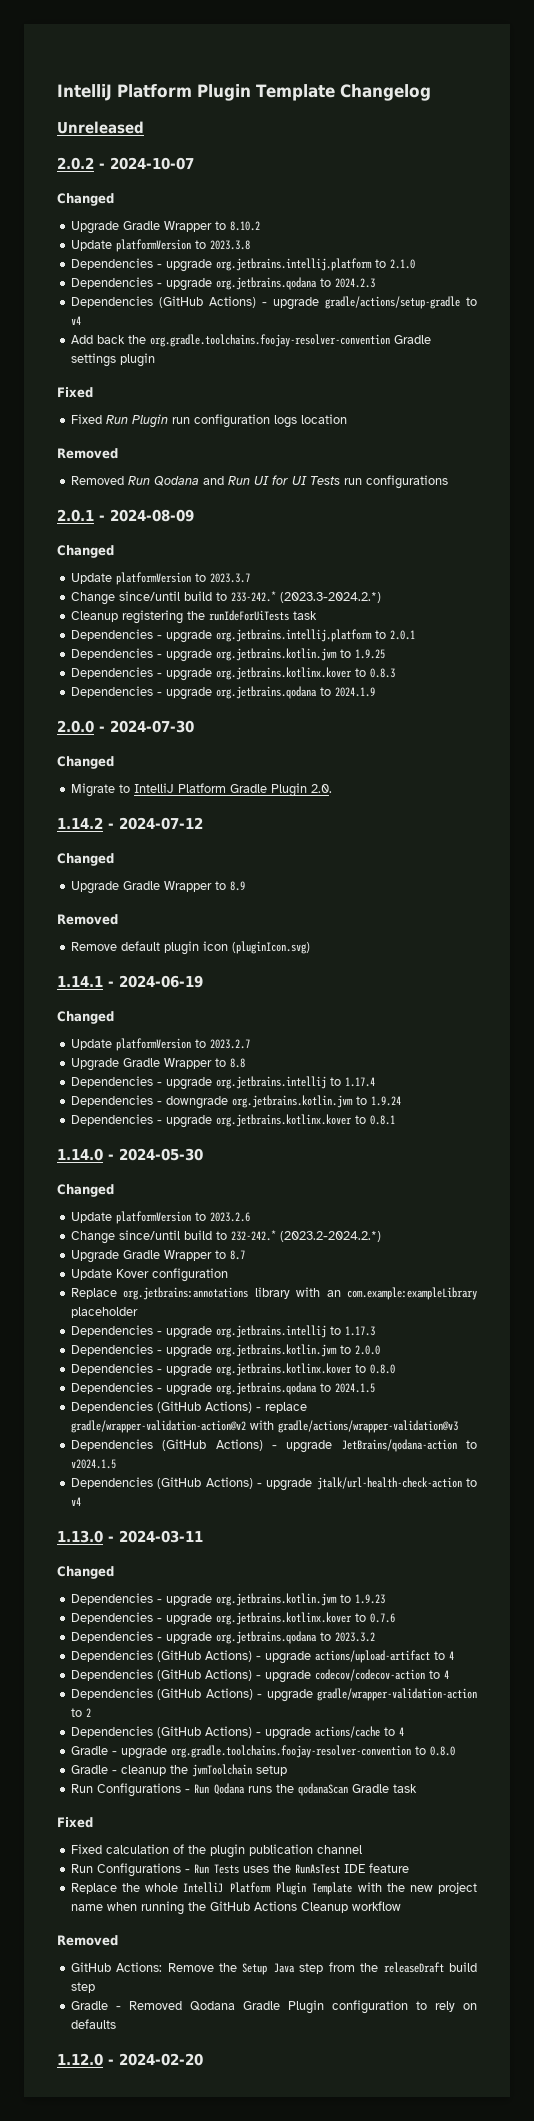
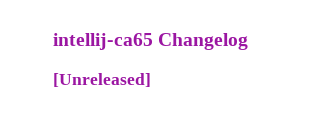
[57,84,431,101] [57,121,144,134] [57,157,194,170] [57,193,114,206] [70,221,260,234] [70,239,250,252] [70,258,415,272] [70,277,375,291] [70,296,477,310] [70,316,81,325] [70,334,431,347] [70,353,155,367] [57,387,93,398] [70,414,347,428] [57,448,118,459] [70,475,448,489] [57,509,194,522] [57,545,114,558] [70,572,250,585] [70,591,381,605] [70,610,317,624] [70,629,415,643] [70,648,385,662] [70,667,395,681] [70,686,375,700] [57,720,194,733] [57,756,114,769] [70,783,332,797] [57,817,203,830] [57,853,114,866] [70,881,245,894] [57,914,118,925] [70,941,310,955] [57,975,203,988] [57,1011,114,1024] [70,1038,250,1051] [70,1058,245,1071] [70,1076,375,1090] [70,1095,401,1109] [70,1114,395,1128] [57,1148,203,1161] [57,1184,114,1197] [70,1211,250,1224] [70,1230,381,1244] [70,1250,245,1263] [70,1268,228,1282] [70,1287,477,1300] [70,1307,138,1318] [70,1325,375,1339] [70,1344,380,1358] [70,1363,395,1377] [70,1382,375,1396] [70,1401,307,1413] [70,1420,458,1433] [70,1439,477,1453] [70,1459,116,1469] [70,1477,477,1491] [70,1497,81,1506] [57,1530,203,1543] [57,1566,114,1579] [70,1593,385,1607] [70,1612,395,1626] [70,1631,375,1645] [70,1650,454,1664] [70,1669,449,1683] [70,1688,477,1702] [70,1708,91,1717] [70,1726,404,1740] [70,1745,455,1759] [70,1764,287,1777] [70,1783,417,1797] [57,1817,93,1828] [70,1844,362,1858] [70,1863,409,1877] [70,1882,478,1895] [70,1901,401,1915] [57,1935,118,1946] [70,1962,477,1975] [70,1982,95,1993] [70,2000,477,2014] [70,2019,116,2029] [57,2053,203,2066] IntelliJ Platform Plugin Template Changelog // Unreleased // 2.0.2 - 2024-10-07 // Changed // Upgrade Gradle Wrapper to 8.10.2 // Update platformVersion to 2023.3.8 // Dependencies - upgrade org.jetbrains.intellij.platform to 2.1.0 // Dependencies - upgrade org.jetbrains.qodana to 2024.2.3 // Dependencies (GitHub Actions) - upgrade gradle/actions/setup-gradle to v4 // Add back the org.gradle.toolchains.foojay-resolver-convention Gradle settings plugin // Fixed // Fixed Run Plugin run configuration logs location // Removed // Removed Run Qodana and Run UI for UI Tests run configurations // 2.0.1 - 2024-08-09 // Changed // Update platformVersion to 2023.3.7 // Change since/until build to 233-242.* (2023.3-2024.2.*) // Cleanup registering the runIdeForUiTests task // Dependencies - upgrade org.jetbrains.intellij.platform to 2.0.1 // Dependencies - upgrade org.jetbrains.kotlin.jvm to 1.9.25 // Dependencies - upgrade org.jetbrains.kotlinx.kover to 0.8.3 // Dependencies - upgrade org.jetbrains.qodana to 2024.1.9 // 2.0.0 - 2024-07-30 // Changed // Migrate to IntelliJ Platform Gradle Plugin 2.0. // 1.14.2 - 2024-07-12 // Changed // Upgrade Gradle Wrapper to 8.9 // Removed // Remove default plugin icon (pluginIcon.svg) // 1.14.1 - 2024-06-19 // Changed // Update platformVersion to 2023.2.7 // Upgrade Gradle Wrapper to 8.8 // Dependencies - upgrade org.jetbrains.intellij to 1.17.4 // Dependencies - downgrade org.jetbrains.kotlin.jvm to 1.9.24 // Dependencies - upgrade org.jetbrains.kotlinx.kover to 0.8.1 // 1.14.0 - 2024-05-30 // Changed // Update platformVersion to 2023.2.6 // Change since/until build to 232-242.* (2023.2-2024.2.*) // Upgrade Gradle Wrapper to 8.7 // Update Kover configuration // Replace org.jetbrains:annotations library with an com.example:exampleLibrary placeholder // Dependencies - upgrade org.jetbrains.intellij to 1.17.3 // Dependencies - upgrade org.jetbrains.kotlin.jvm to 2.0.0 // Dependencies - upgrade org.jetbrains.kotlinx.kover to 0.8.0 // Dependencies - upgrade org.jetbrains.qodana to 2024.1.5 // Dependencies (GitHub Actions) - replace gradle/wrapper-validation-action@v2 with gradle/actions/wrapper-validation@v3 // Dependencies (GitHub Actions) - upgrade JetBrains/qodana-action to v2024.1.5 // Dependencies (GitHub Actions) - upgrade jtalk/url-health-check-action to v4 // 1.13.0 - 2024-03-11 // Changed // Dependencies - upgrade org.jetbrains.kotlin.jvm to 1.9.23 // Dependencies - upgrade org.jetbrains.kotlinx.kover to 0.7.6 // Dependencies - upgrade org.jetbrains.qodana to 2023.3.2 // Dependencies (GitHub Actions) - upgrade actions/upload-artifact to 4 // Dependencies (GitHub Actions) - upgrade codecov/codecov-action to 4 // Dependencies (GitHub Actions) - upgrade gradle/wrapper-validation-action to 2 // Dependencies (GitHub Actions) - upgrade actions/cache to 4 // Gradle - upgrade org.gradle.toolchains.foojay-resolver-convention to 0.8.0 // Gradle - cleanup the jvmToolchain setup // Run Configurations - Run Qodana runs the qodanaScan Gradle task // Fixed // Fixed calculation of the plugin publication channel // Run Configurations - Run Tests uses the RunAsTest IDE feature // Replace the whole IntelliJ Platform Plugin Template with the new project name when running the GitHub Actions Cleanup workflow // Removed // GitHub Actions: Remove the Setup Java step from the releaseDraft build step // Gradle - Removed Qodana Gradle Plugin configuration to rely on defaults // 1.12.0 - 2024-02-20 -> [53,33,249,50] [53,73,151,87] intellij-ca65 Changelog // [Unreleased]

